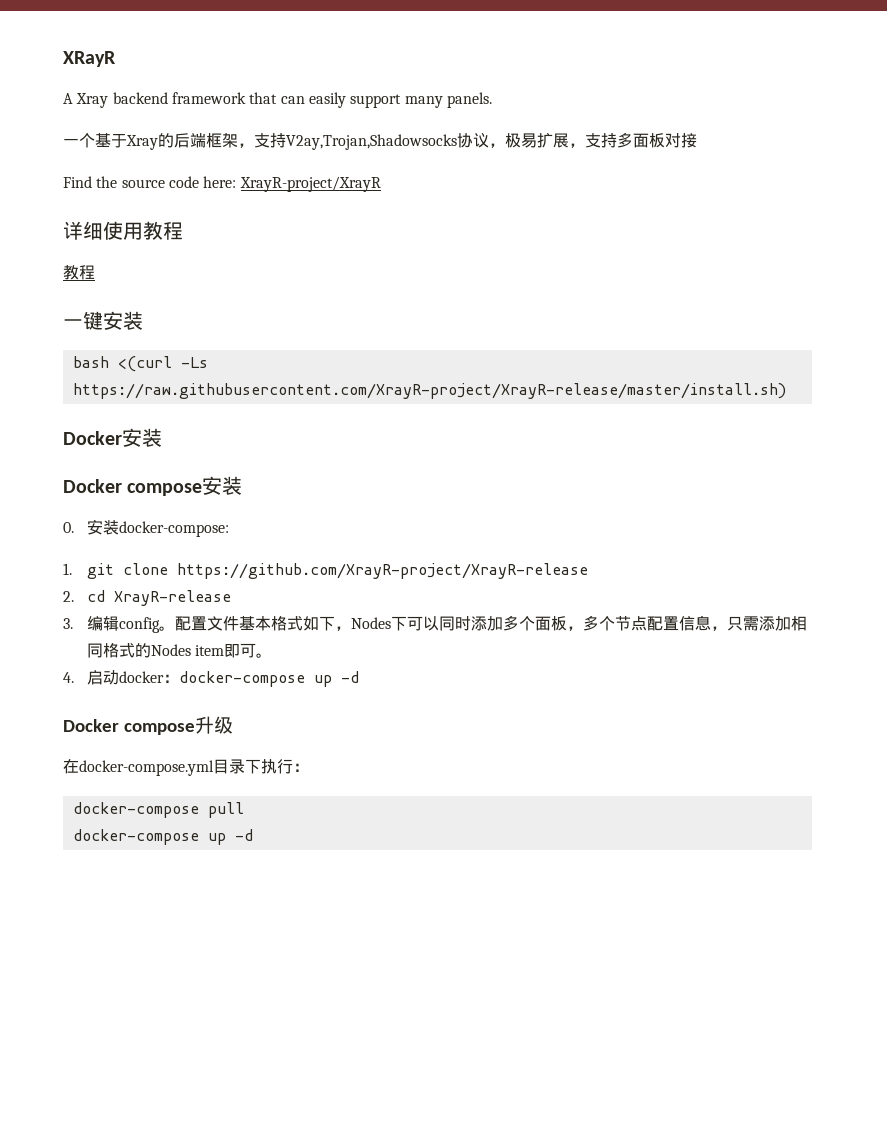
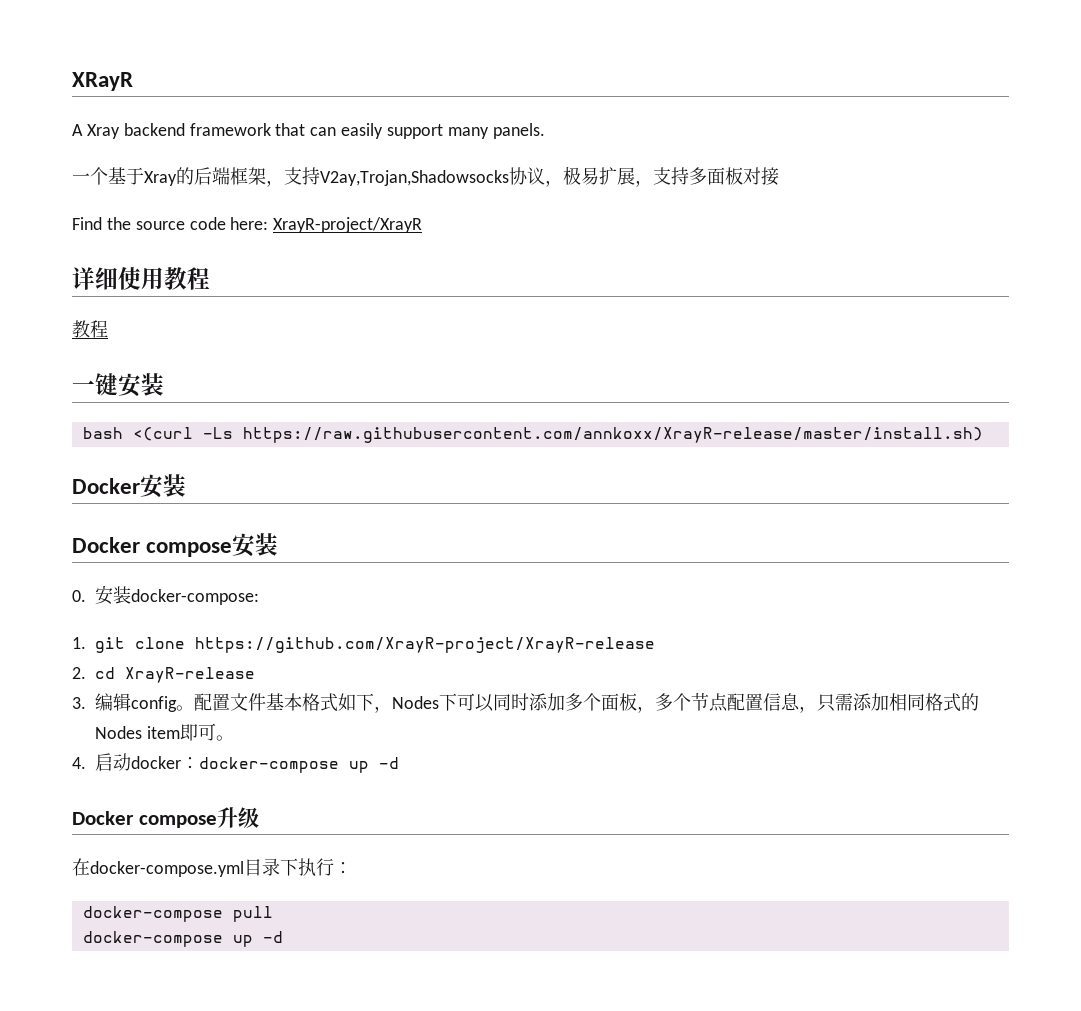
[72,383,786,399] https://raw.githubusercontent.com/XrayR-project/XrayR-release/master/install.sh) -> [242,427,983,443] https://raw.githubusercontent.com/annkoxx/XrayR-release/master/install.sh)

